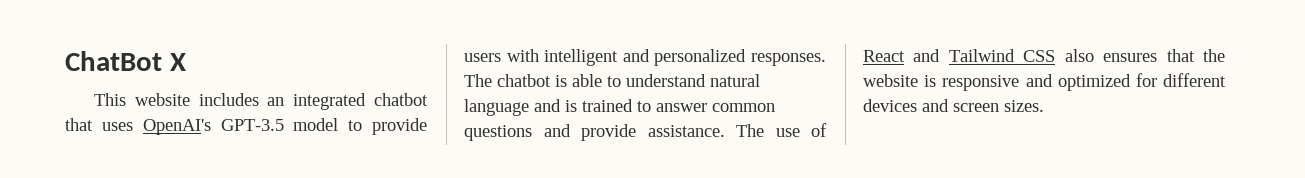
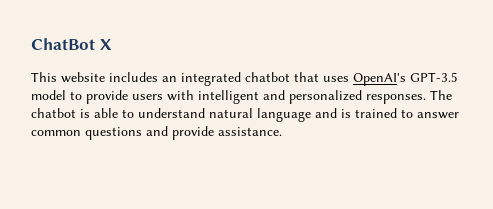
[736,123,827,137] [863,49,1225,62] [863,73,1226,91] [863,99,1044,112] The use of React and Tailwind CSS also ensures that the website is responsive and optimized for different devices and screen sizes. -> (282, 131) none

